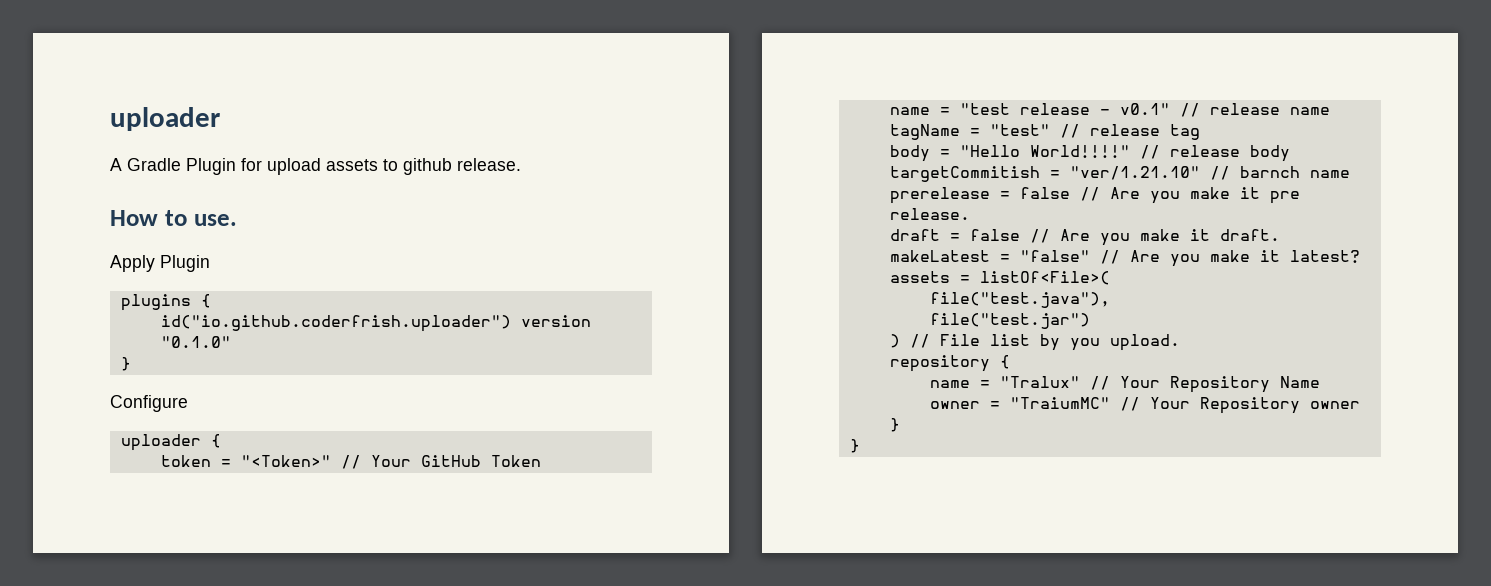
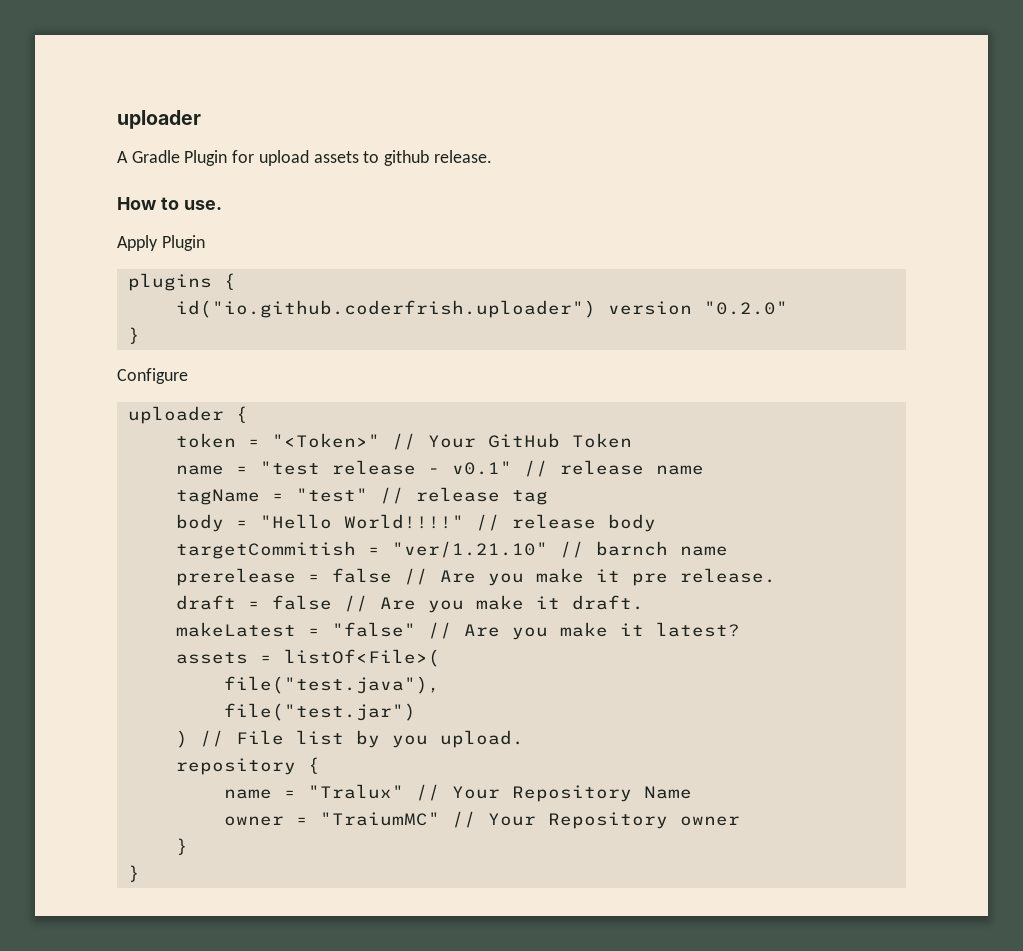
[160,336,231,348] "0.1.0" -> [703,301,788,315] "0.2.0"

